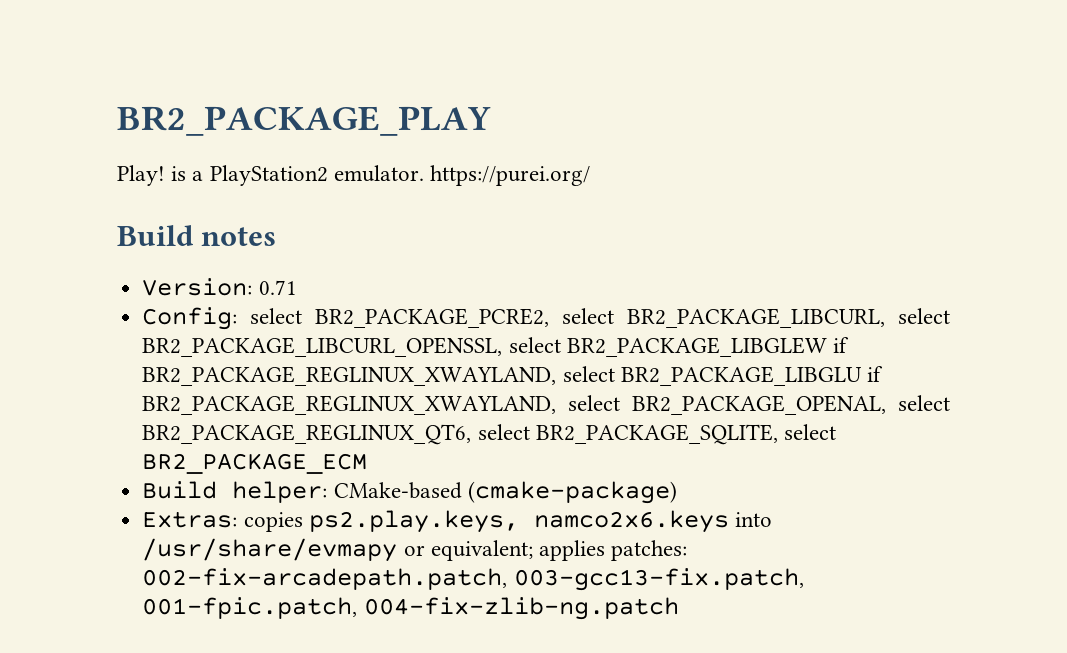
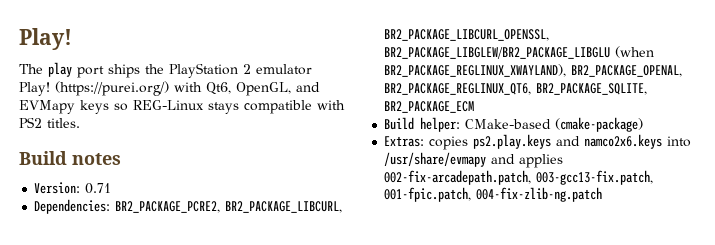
[117,106,491,136] [117,165,591,186] [117,225,277,246] [142,278,297,296] [142,307,951,330] [142,337,849,357] [142,366,883,386] [142,395,950,415] [142,424,836,445] BR2_PACKAGE_PLAY // Play! is a PlayStation2 emulator. https://purei.org/ // Build notes // Version: 0.71 // Config: select BR2_PACKAGE_PCRE2, select BR2_PACKAGE_LIBCURL, select BR2_PACKAGE_LIBCURL_OPENSSL, select BR2_PACKAGE_LIBGLEW if BR2_PACKAGE_REGLINUX_XWAYLAND, select BR2_PACKAGE_LIBGLU if BR2_PACKAGE_REGLINUX_XWAYLAND, select BR2_PACKAGE_OPENAL, select BR2_PACKAGE_REGLINUX_QT6, select BR2_PACKAGE_SQLITE, select -> [19,28,72,50] [19,62,312,78] [19,81,320,96] [19,100,345,114] [19,117,80,128] [19,151,121,165] [34,182,112,194] [34,199,343,214] [384,29,550,41] [384,46,655,59] [384,64,683,77] [384,83,648,95] Play! // The play port ships the PlayStation 2 emulator Play! (https://purei.org/) with Qt6, OpenGL, and EVMapy keys so REG-Linux stays compatible with PS2 titles. // Build notes // Version: 0.71 // Dependencies: BR2_PACKAGE_PCRE2, BR2_PACKAGE_LIBCURL, BR2_PACKAGE_LIBCURL_OPENSSL, BR2_PACKAGE_LIBGLEW/BR2_PACKAGE_LIBGLU (when BR2_PACKAGE_REGLINUX_XWAYLAND), BR2_PACKAGE_OPENAL, BR2_PACKAGE_REGLINUX_QT6, BR2_PACKAGE_SQLITE,
[308,510,519,533] ps2.play.keys, -> [473,134,581,149] ps2.play.keys and
[403,540,688,561] or equivalent; applies patches: -> [491,154,564,168] and applies

